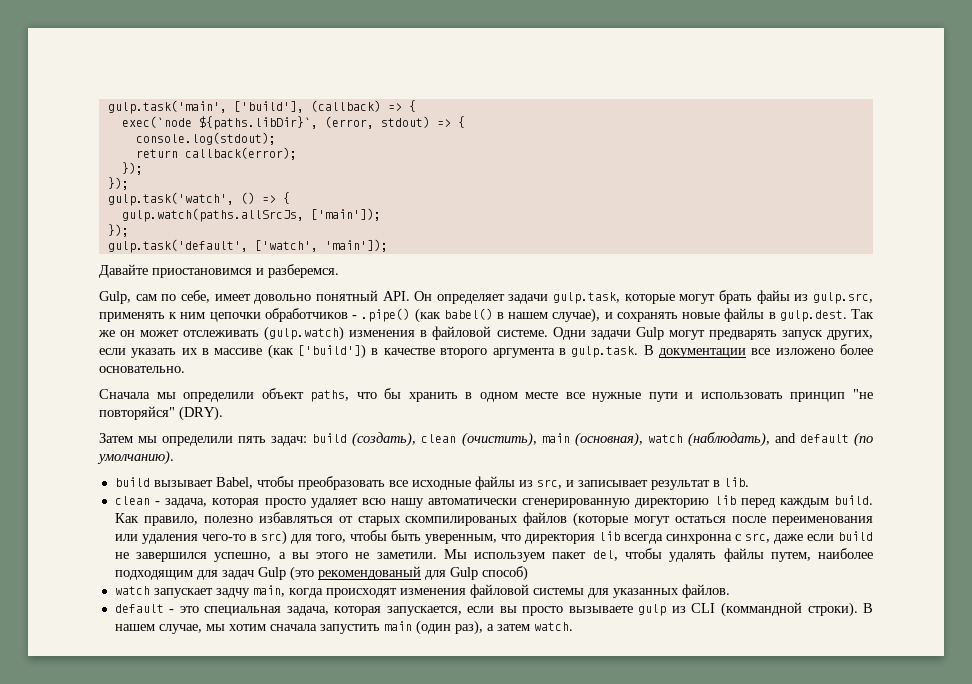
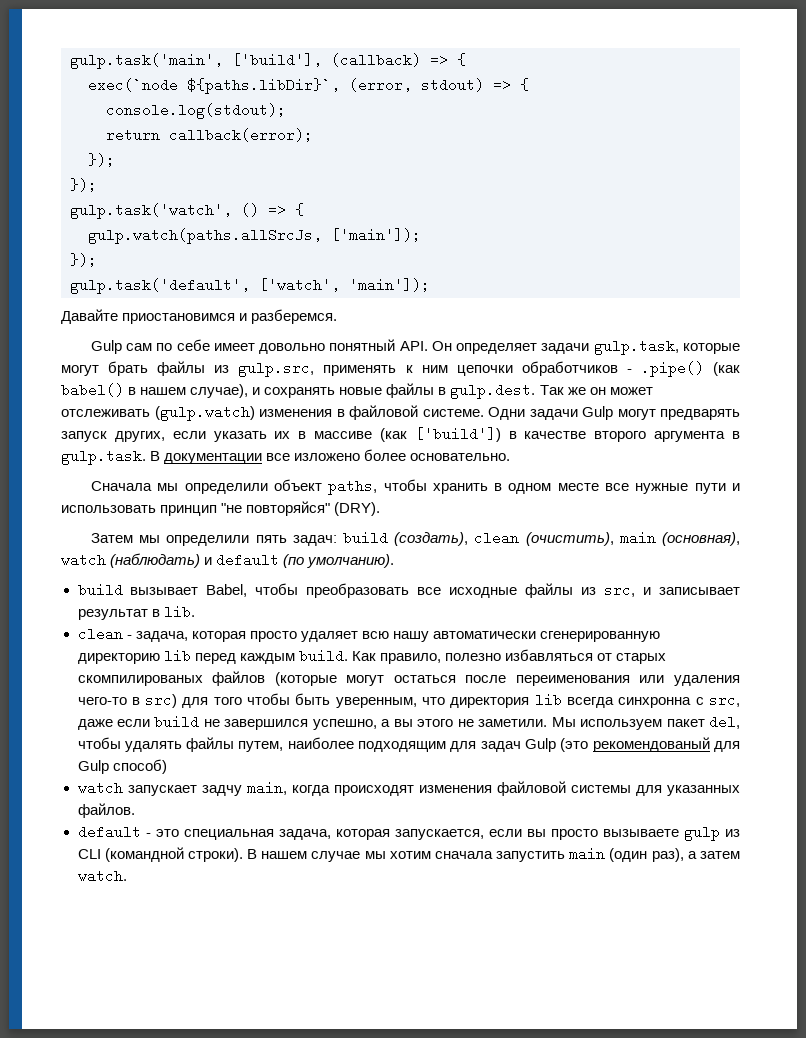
[99,291,131,304] Gulp, -> [90,340,122,354] Gulp
[180,290,210,303] себе, -> [176,339,210,351] себе
[756,290,790,304] файы -> [157,361,206,376] файлы
[356,388,402,399] что бы -> [383,479,427,491] чтобы
[687,432,796,447] (наблюдать), and -> [110,553,213,568] (наблюдать) и
[315,534,346,543] того, -> [213,697,242,705] того
[720,602,802,617] (коммандной -> [104,847,184,862] (командной
[158,624,202,634] случае, -> [311,851,361,862] случае

